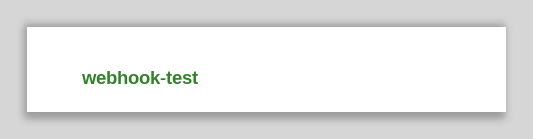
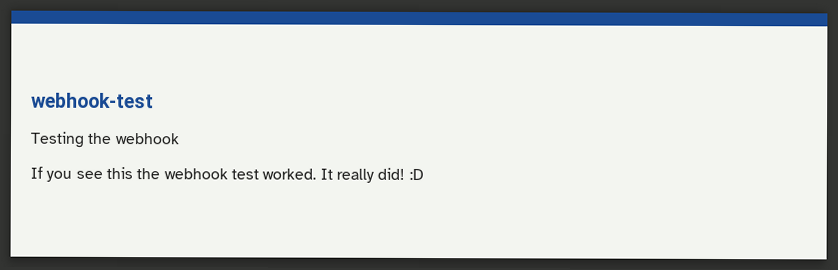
(198, 77) none -> [30,131,180,148] [30,166,424,183] // Testing the webhook // If you see this the webhook test worked. It really did! :D

